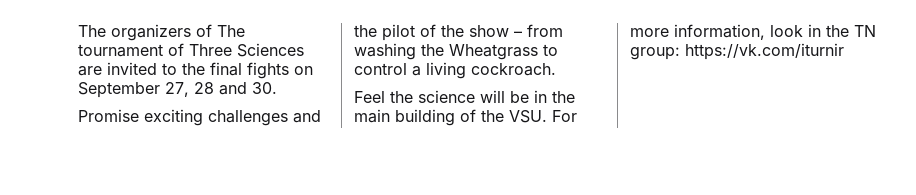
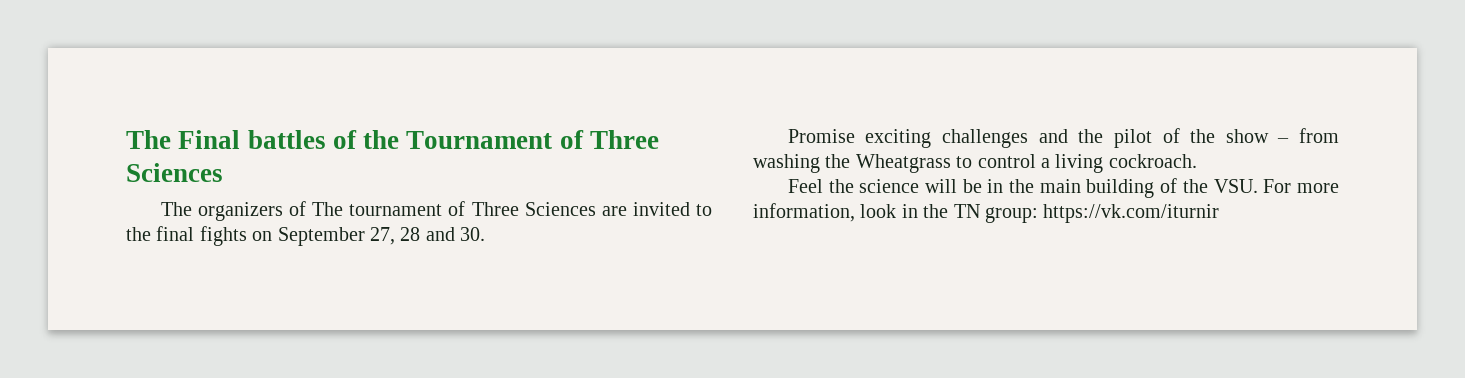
[78,25,106,37] The -> [126,130,660,149] [126,163,223,182] [160,202,192,216] The Final battles of the Tournament of Three Sciences // The

